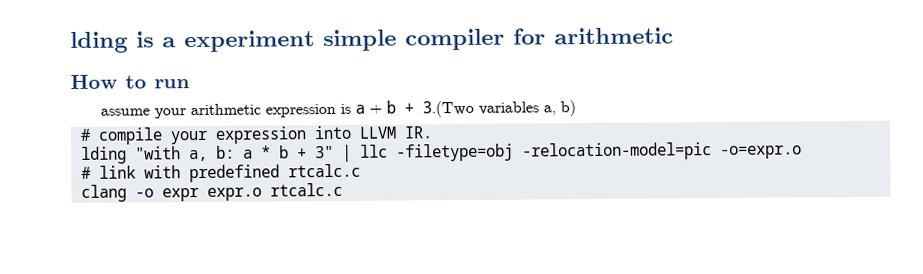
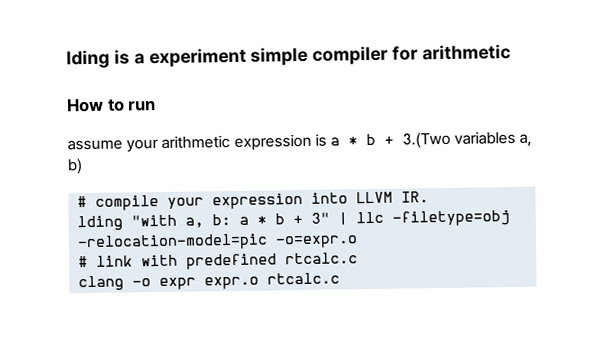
[368,104,382,114] + -> [347,136,358,146] *

